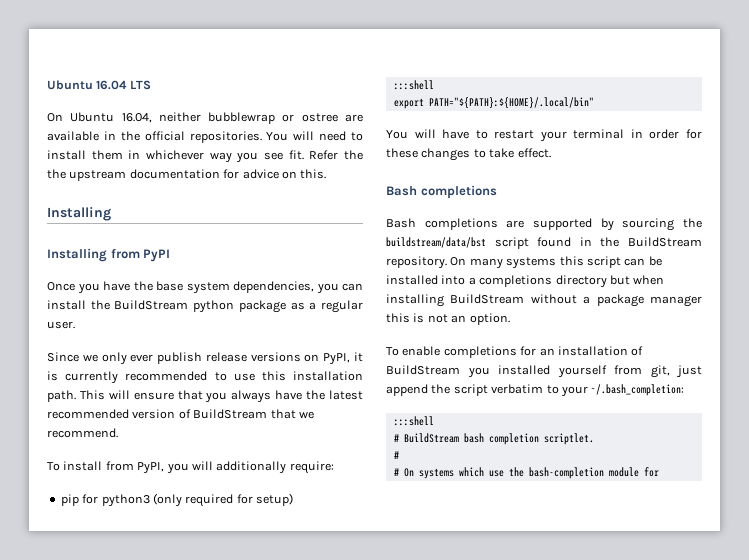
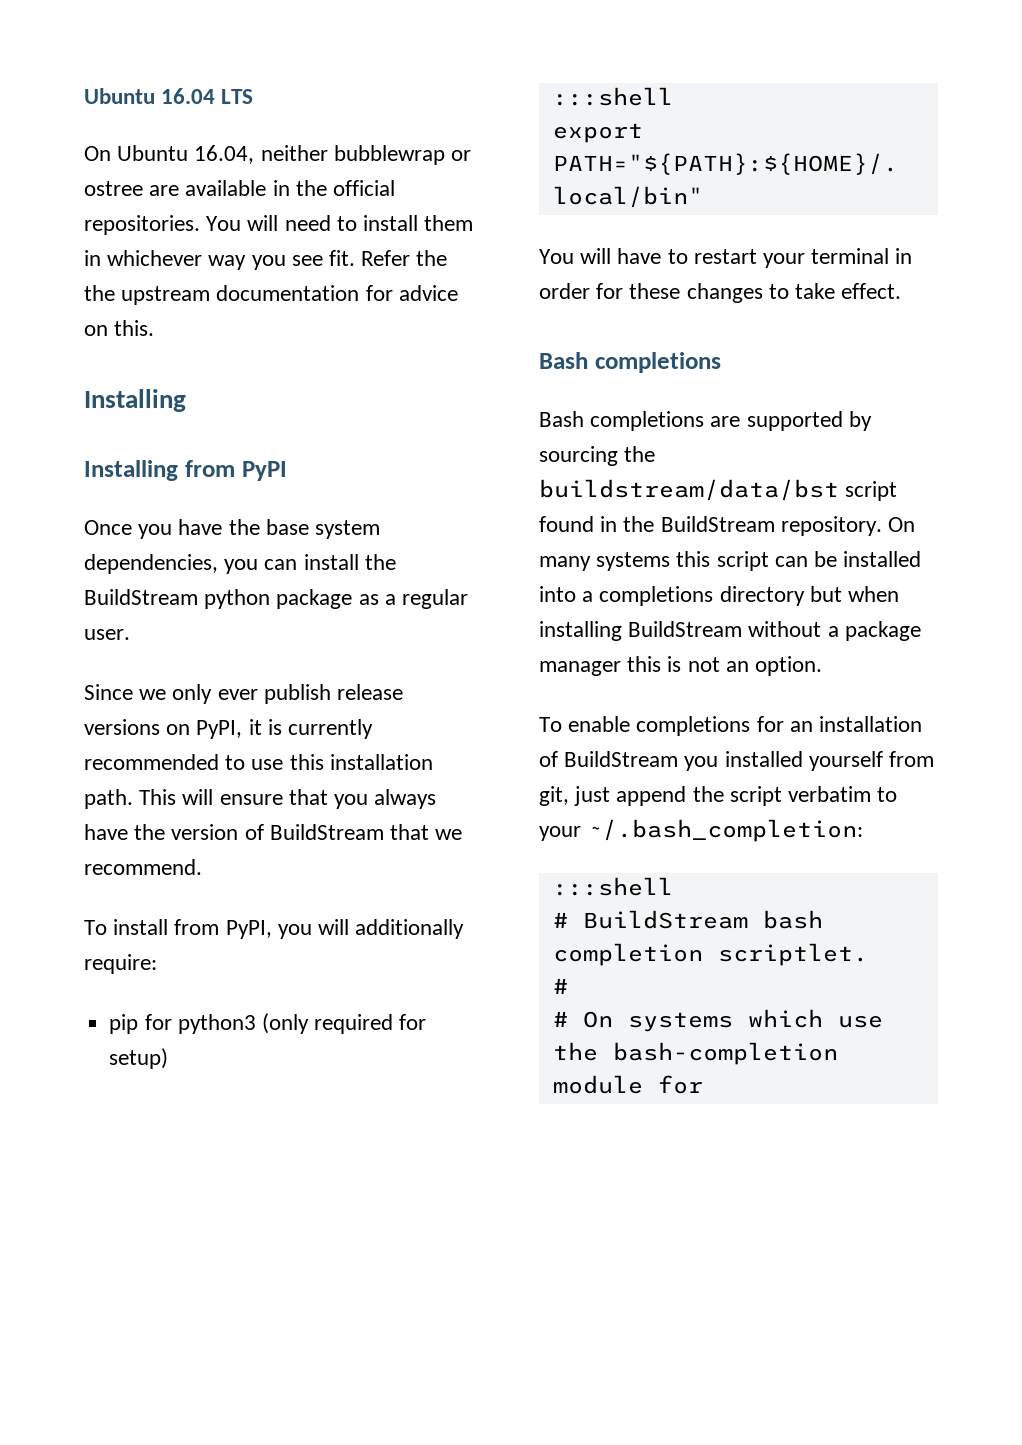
[329,390,363,400] [47,409,129,419] latest recommended -> (166, 832) none

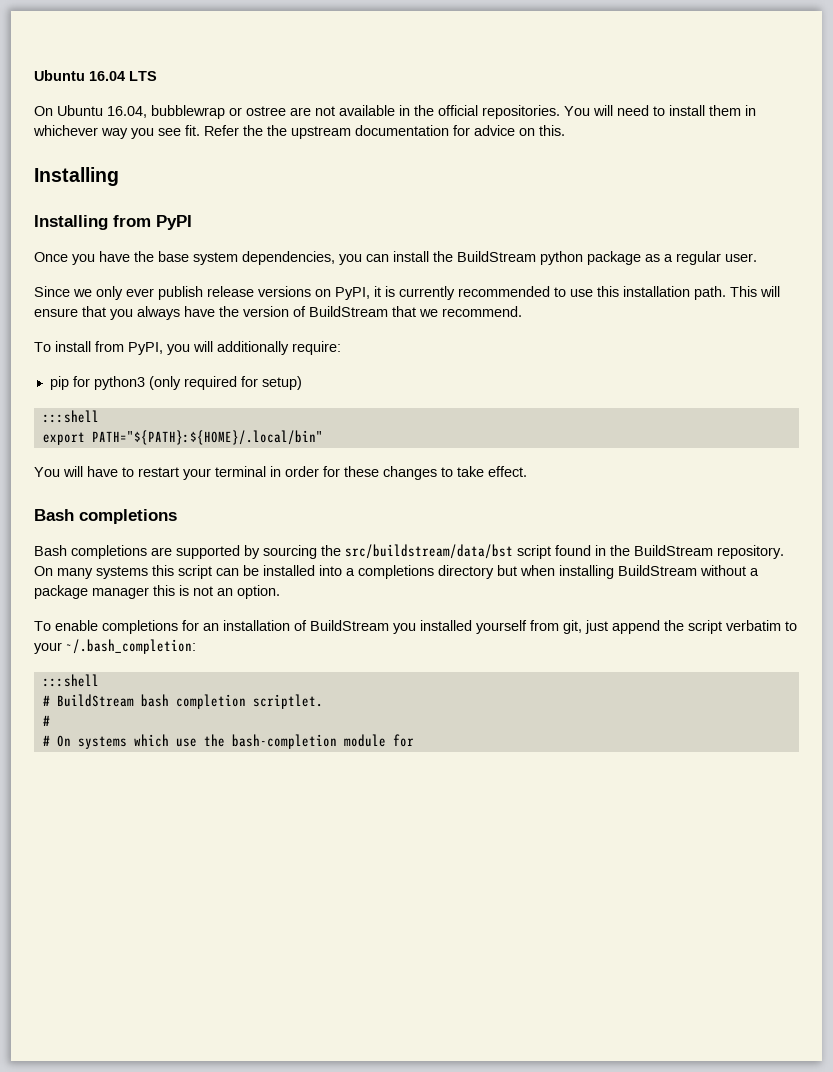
[260,145,328,161] neither -> (147, 112) none
(180, 190) none -> [315,106,335,116] not
[539,479,839,501] buildstream/data/bst -> [345,544,513,559] src/buildstream/data/bst

